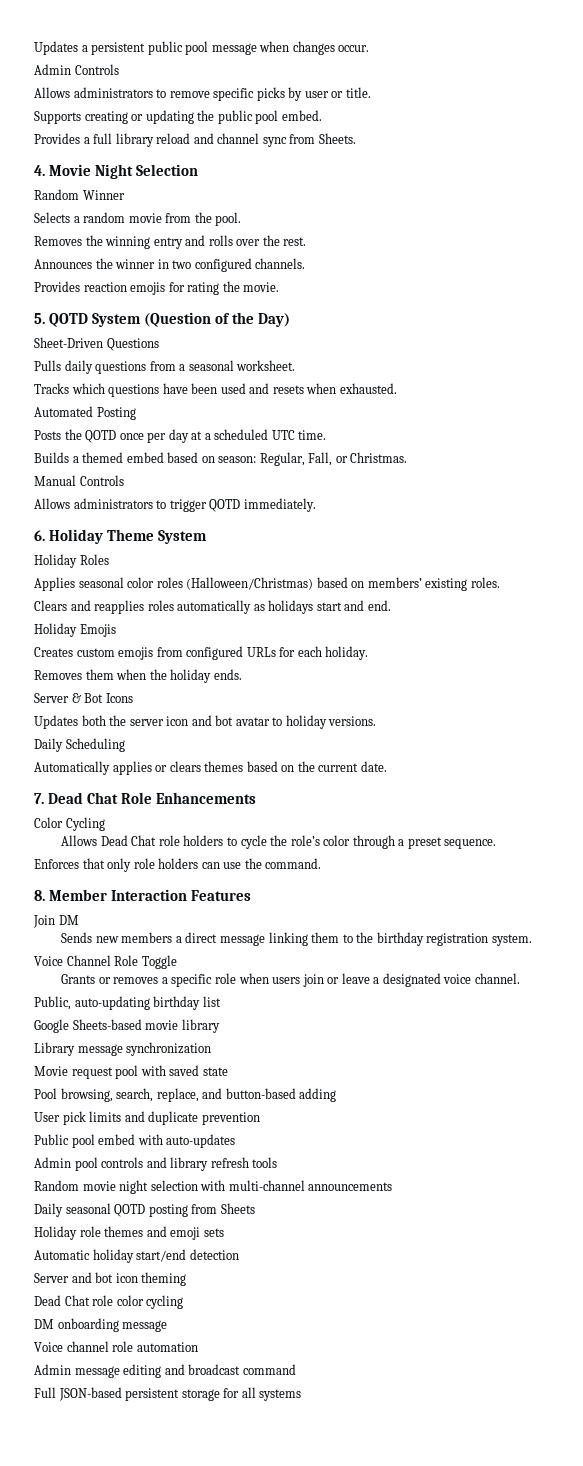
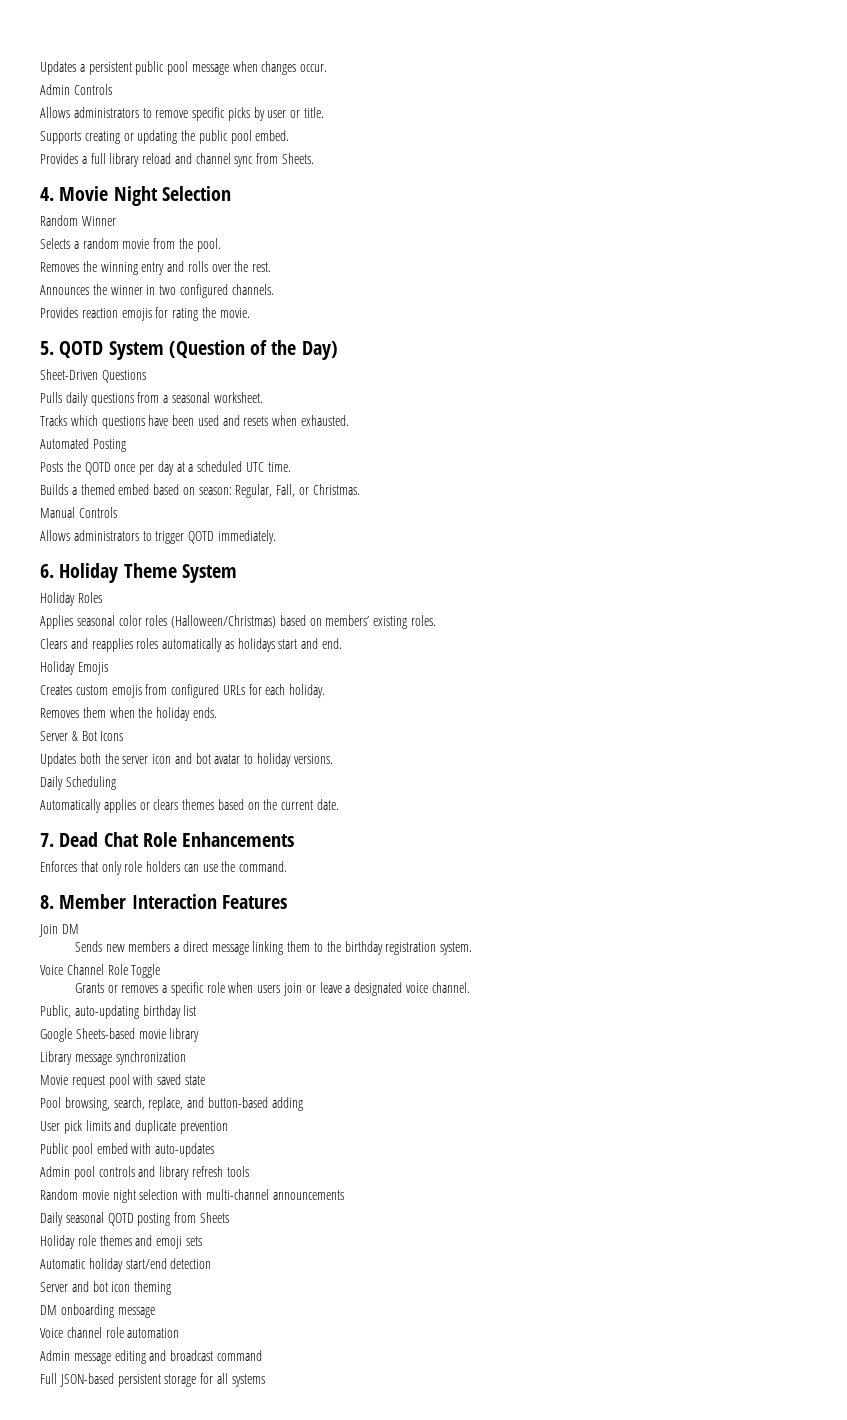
[34,817,105,831] [61,835,497,849] // Color Cycling // Allows Dead Chat role holders to cycle the role’s color through a preset sequence. -> (295, 839) none
[34,1295,184,1309] // Dead Chat role color cycling -> (172, 1288) none

